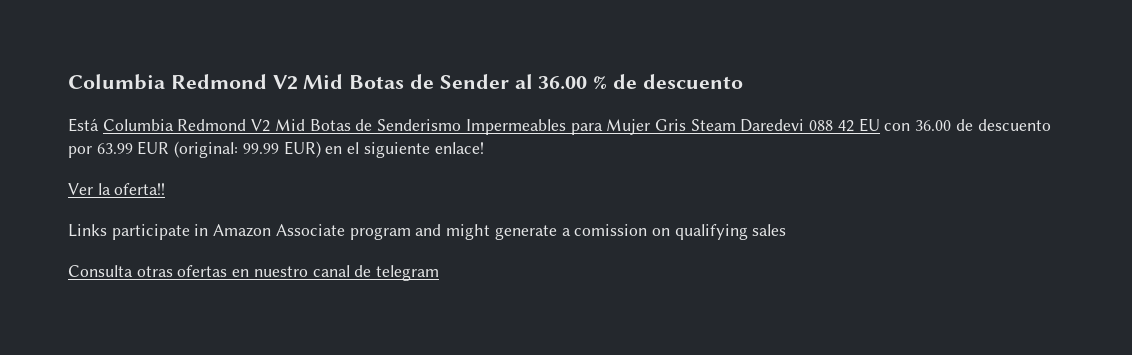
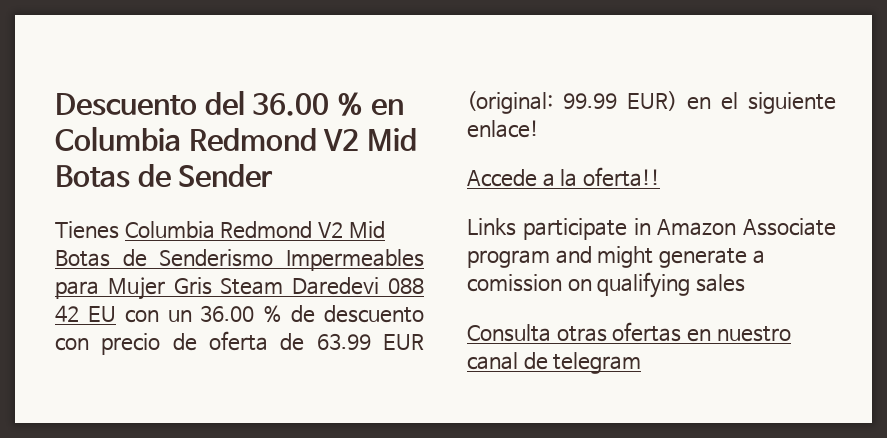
(68, 82) none -> [55,90,404,116] Descuento del 36.00 % en
[514,74,743,90] [68,118,99,132] al 36.00 % de descuento // Está -> [55,221,119,239] // Tienes
[915,119,1051,131] [68,146,92,158] 36.00 de descuento por -> [167,305,424,323] [55,331,305,355] un 36.00 % de descuento con precio de oferta de
[68,183,93,195] Ver -> [467,169,555,187] Accede a

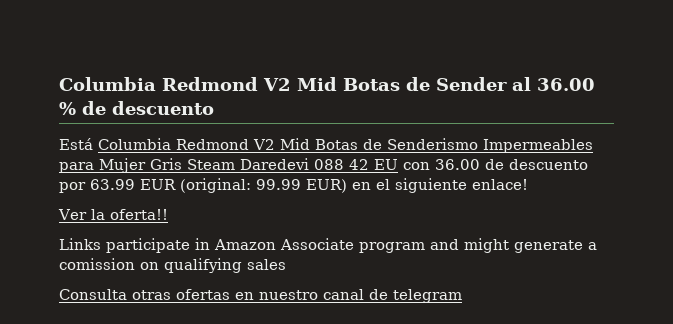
[55,90,404,116] Descuento del 36.00 % en -> (59, 84) none
[55,221,119,239] // Tienes -> [512,77,595,91] [59,101,214,115] [59,138,93,150] al 36.00 % de descuento // Está
[167,305,424,323] [55,331,305,355] un 36.00 % de descuento con precio de oferta de -> [435,159,588,170] [59,182,86,193] 36.00 de descuento por
[467,169,555,187] Accede a -> [58,209,87,220] Ver

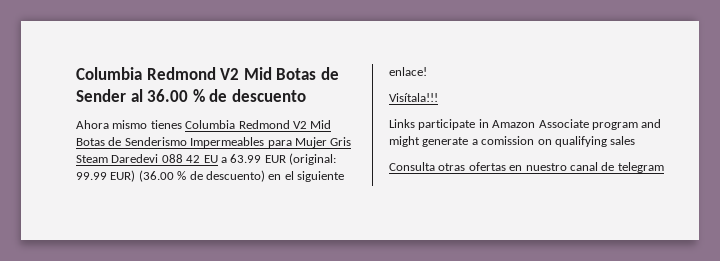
[59,138,93,150] Está -> [76,120,182,129] Ahora mismo tienes
[403,159,588,170] [59,182,86,193] con 36.00 de descuento por -> [220,157,227,163] a
(347, 186) none -> [138,170,265,182] (36.00 % de descuento)
[58,209,168,220] Ver la oferta!! -> [389,93,438,102] Visítala!!!

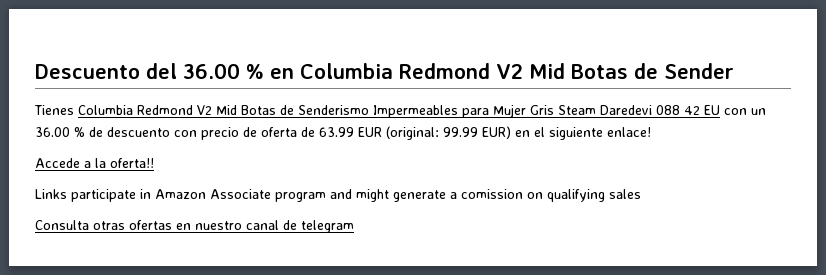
(76, 73) none -> [35,63,294,79] Descuento del 36.00 % en
[130,89,306,102] [76,120,182,129] al 36.00 % de descuento // Ahora mismo tienes -> [34,105,74,115] // Tienes
[220,157,227,163] a -> [724,108,766,115] [35,127,315,140] con un 36.00 % de descuento con precio de oferta de
[138,170,265,182] (36.00 % de descuento) -> (511, 132) none
[389,93,438,102] Visítala!!! -> [35,158,154,168] Accede a la oferta!!

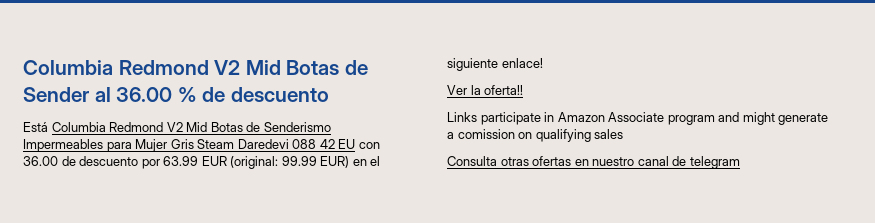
[35,63,294,79] Descuento del 36.00 % en -> (23, 67) none
[34,105,74,115] // Tienes -> [94,87,329,102] [23,122,48,132] al 36.00 % de descuento // Está
[751,108,766,115] [35,127,315,140] un 36.00 % de descuento con precio de oferta de -> [23,156,160,169] 36.00 de descuento por
[35,158,91,168] Accede a -> [447,85,467,95] Ver

